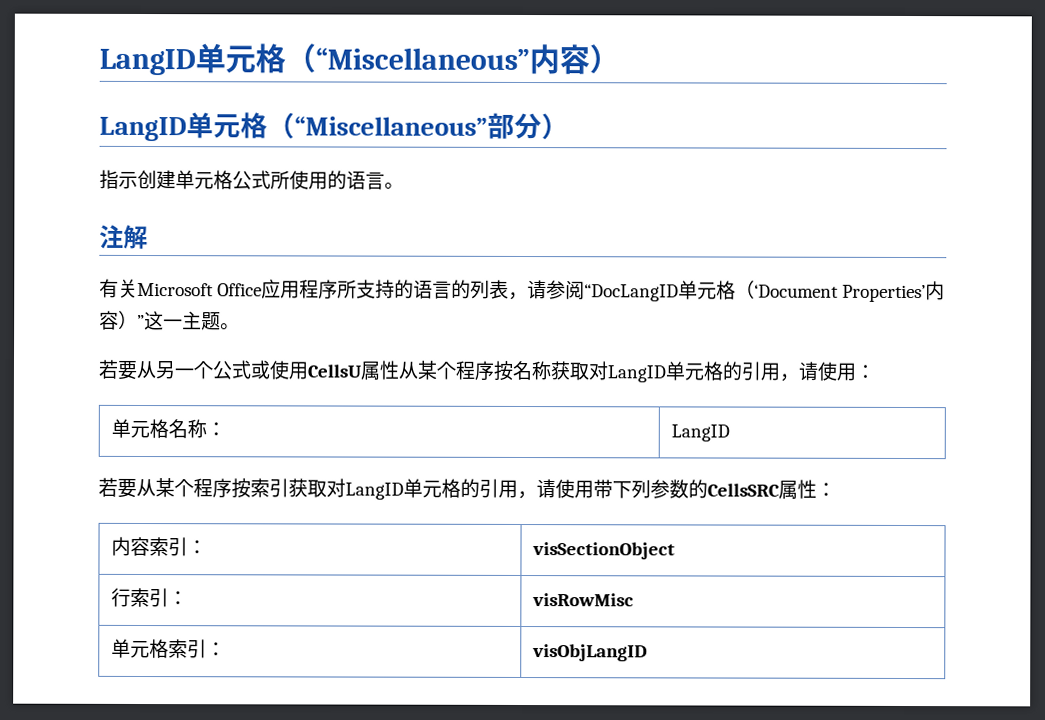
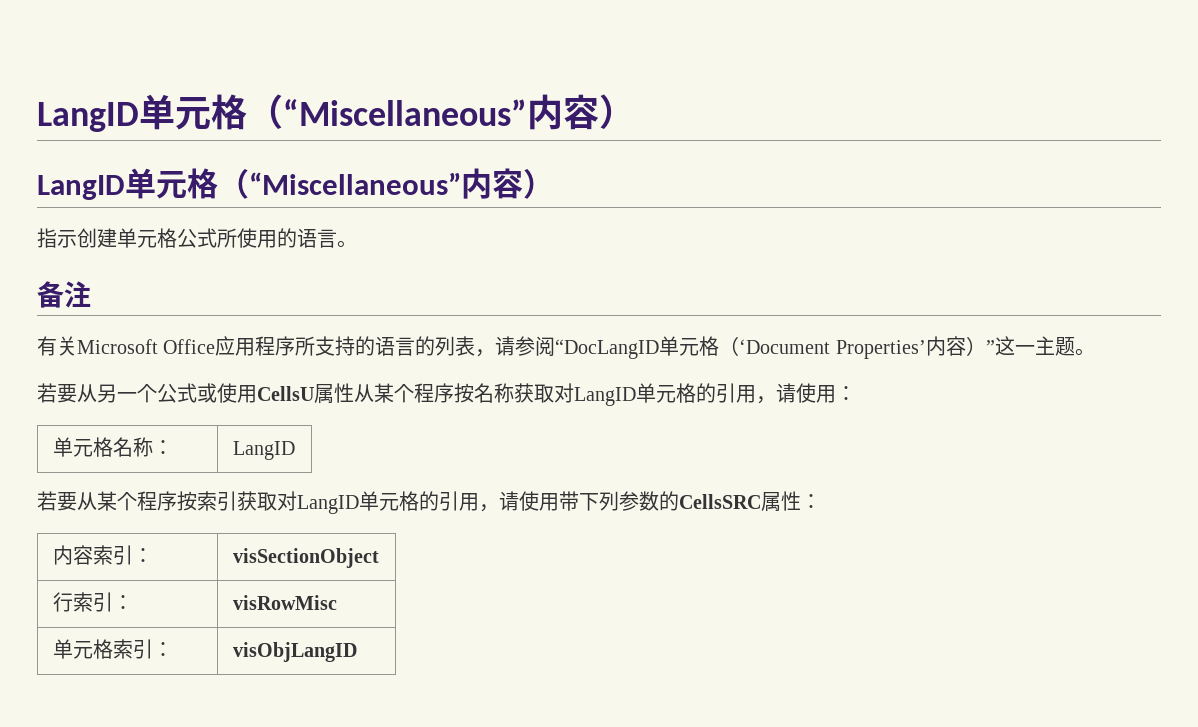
[487,112,542,140] 部分 -> [461,168,523,199] 内容
(404, 185) none -> [37,281,64,308] 备
[123,224,148,250] 解 -> (91, 294) none

